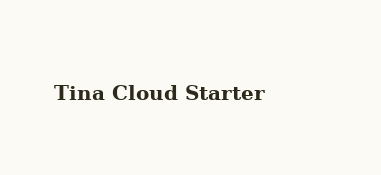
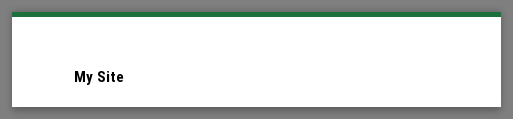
[54,85,265,100] Tina Cloud Starter -> [74,71,125,85] My Site

